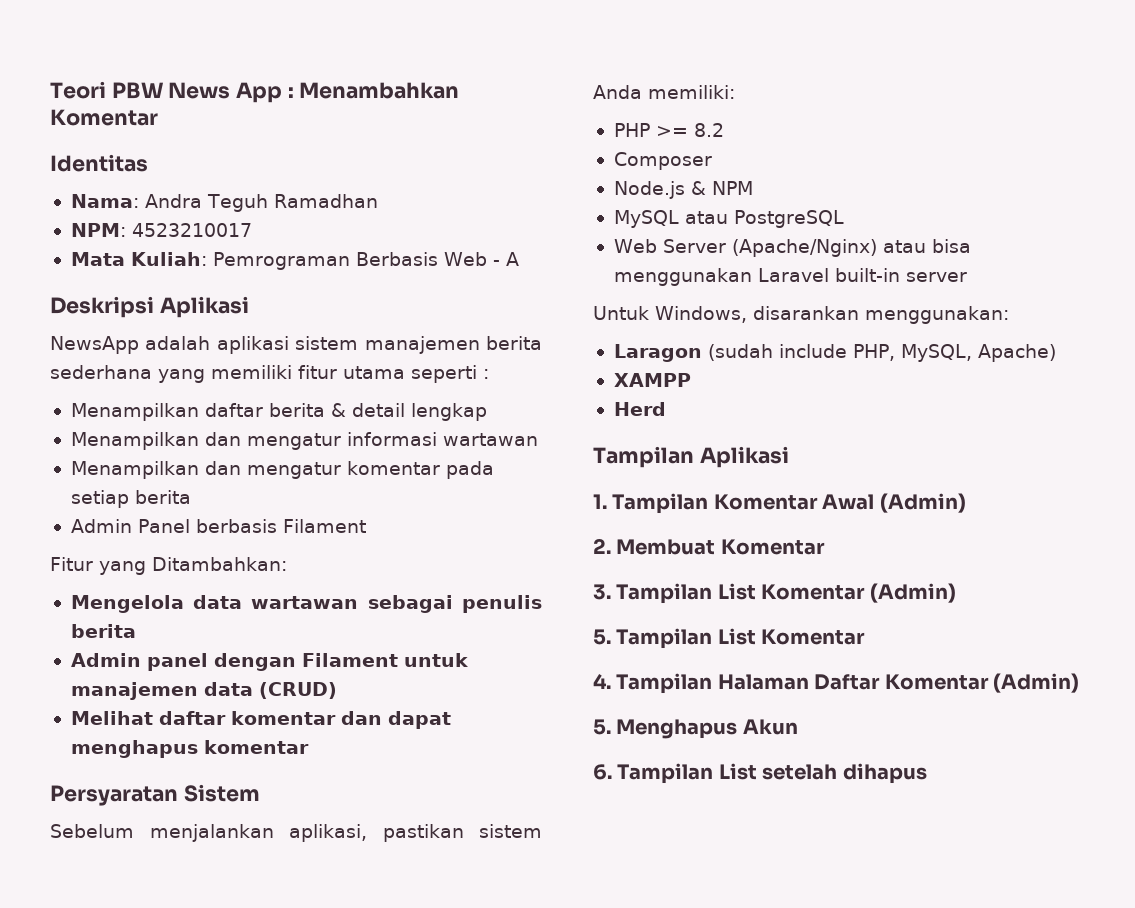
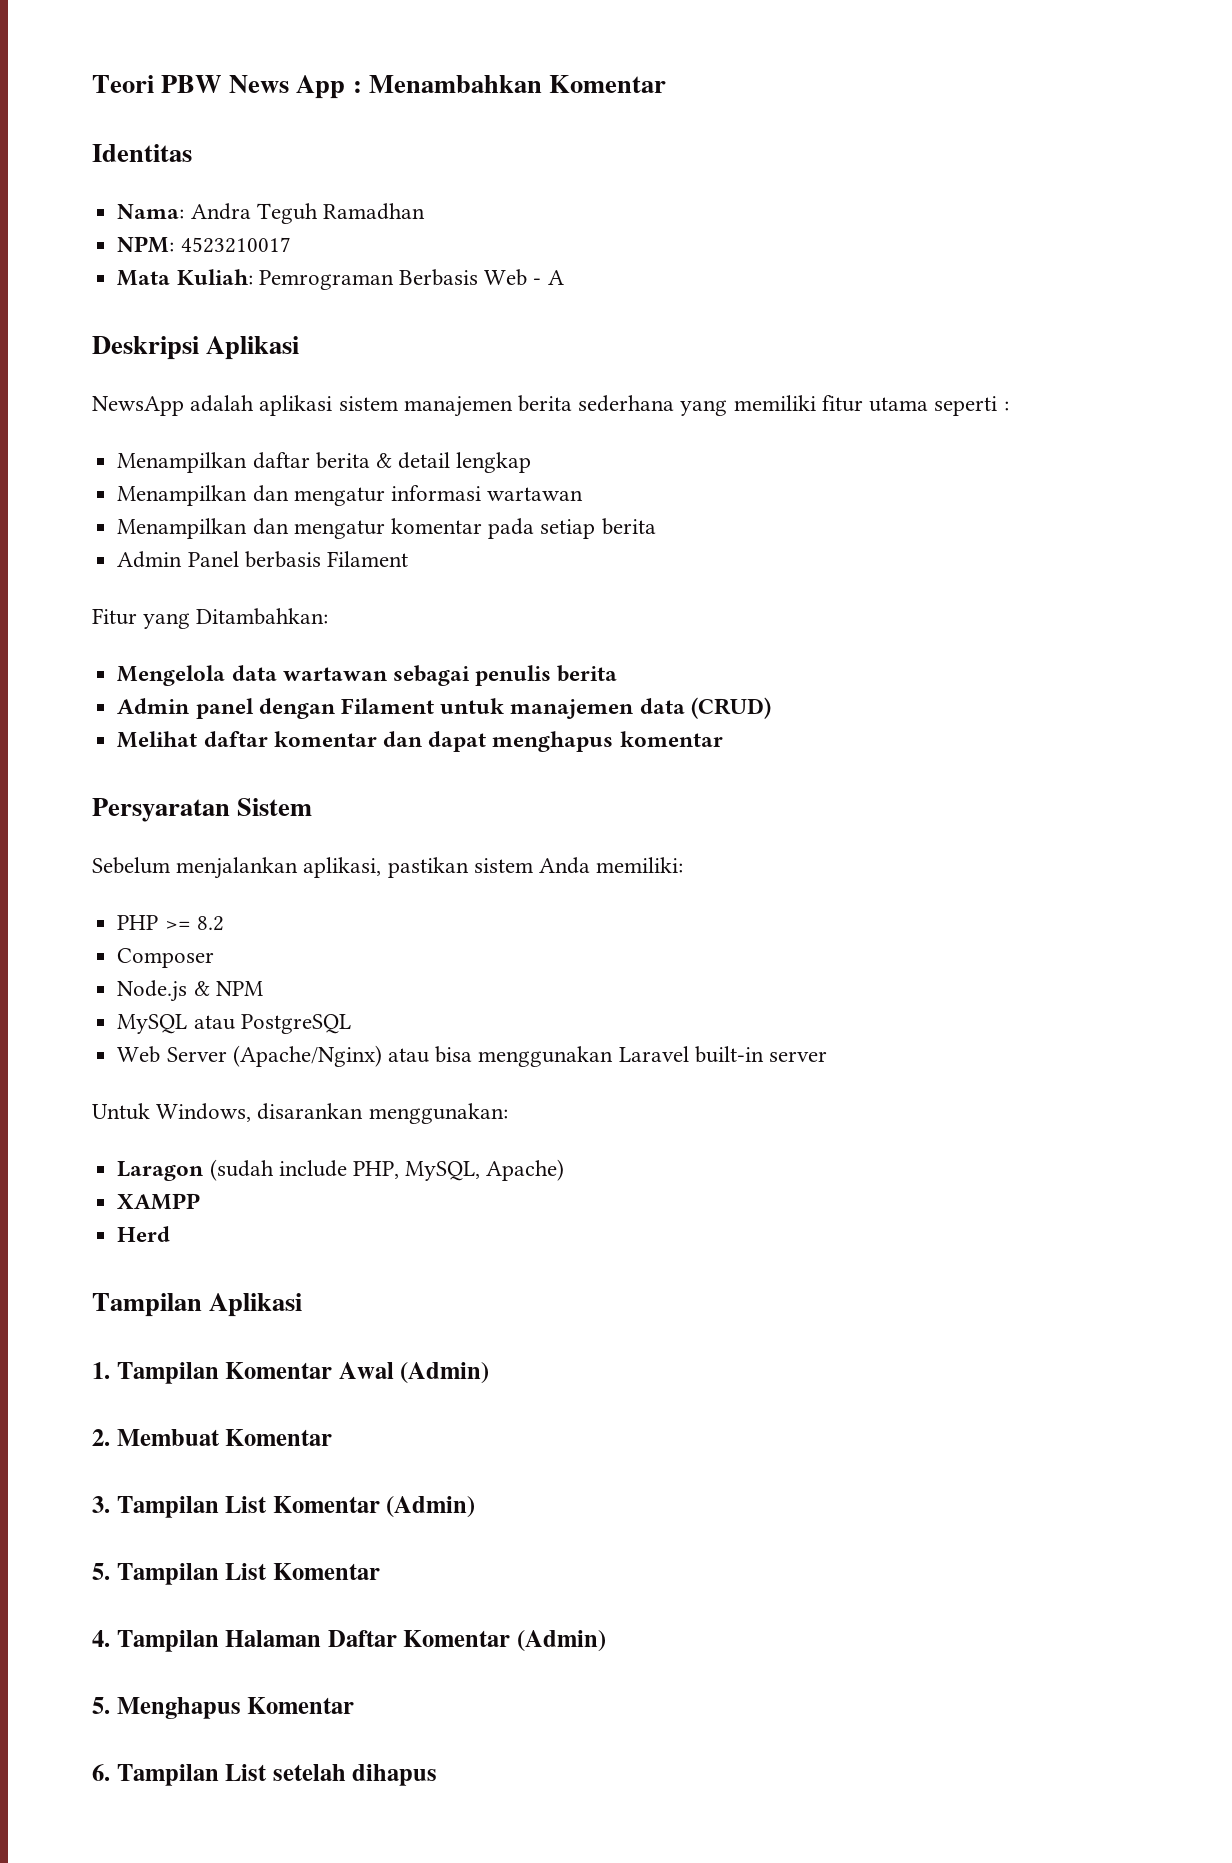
[742,719,798,735] Akun -> [247,1697,355,1714] Komentar

